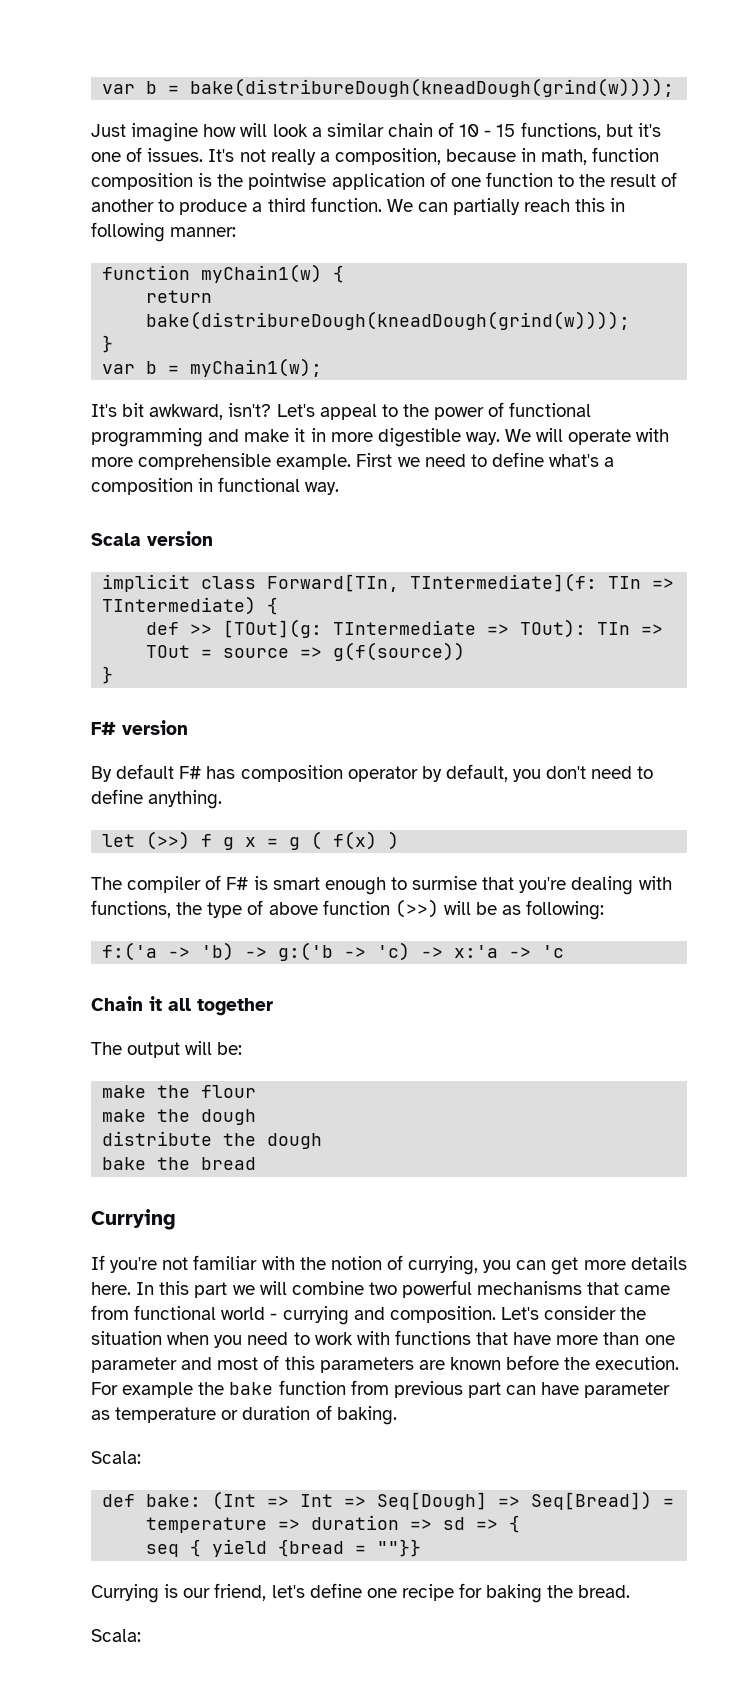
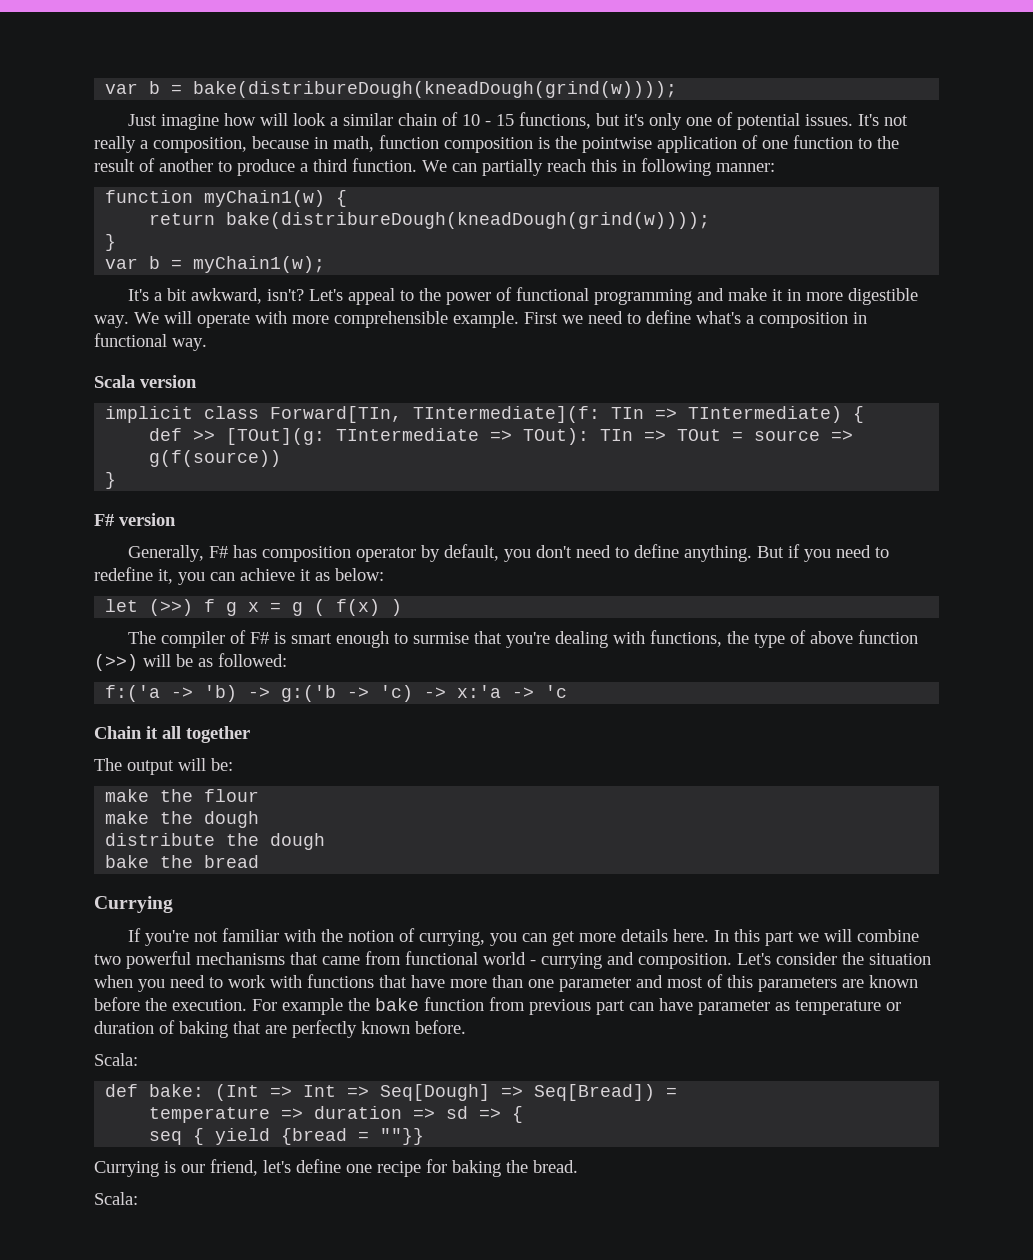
(661, 130) none -> [648,113,682,130] only
(143, 154) none -> [736,113,800,130] potential
(117, 410) none -> [153,292,162,301] a
[91,764,175,782] By default -> [127,545,204,562] Generally,
(223, 799) none -> [756,544,889,562] [94,567,384,585] But if you need to redefine it, you can achieve it as below:
[526,900,605,920] following: -> [218,653,287,667] followed:
[336,1406,397,1425] baking. -> [179,1020,466,1038] baking that are perfectly known before.

